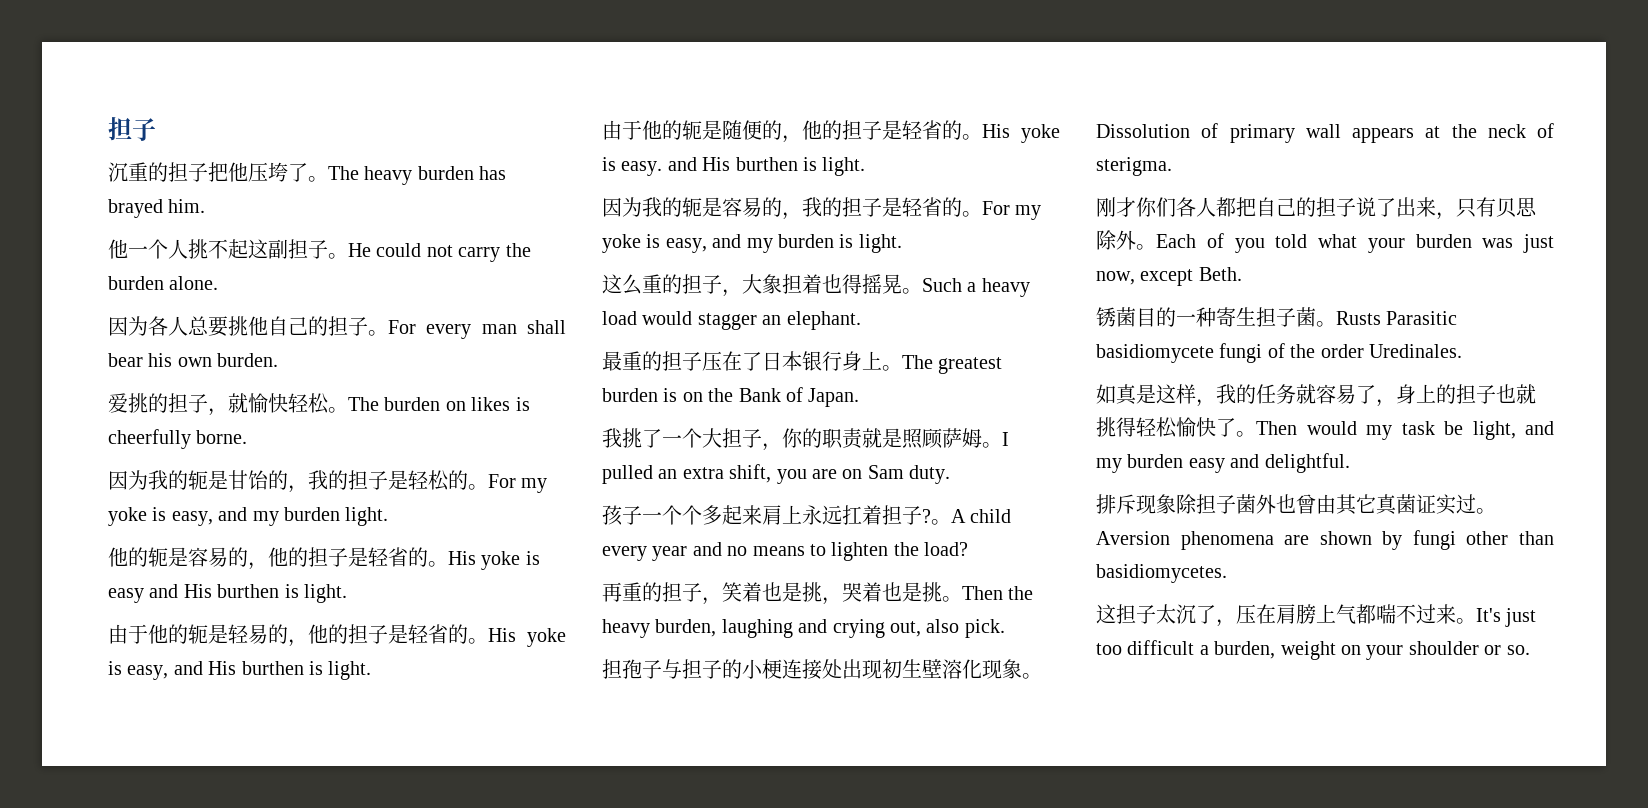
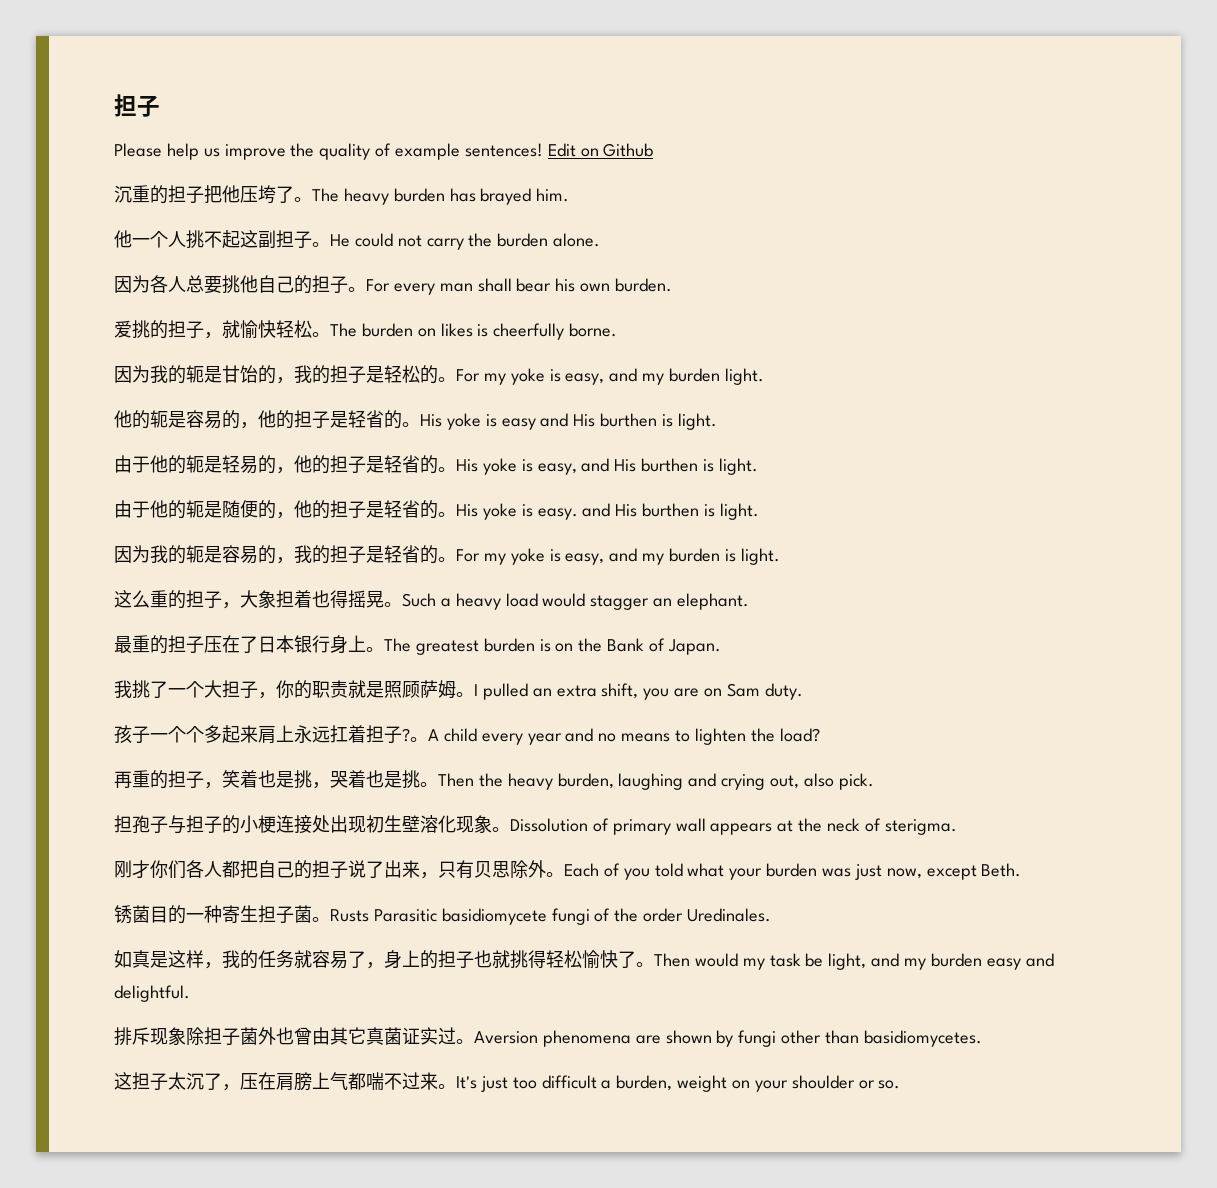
[108,117,156,141] 担子 -> [114,94,160,117] [114,143,654,160] 担子 // Please help us improve the quality of example sentences! Edit on Github

